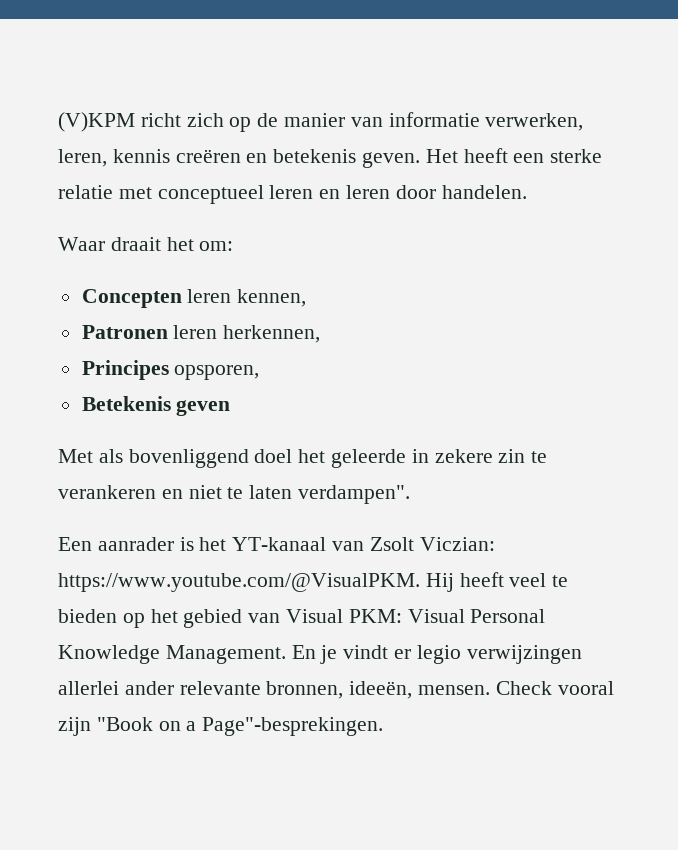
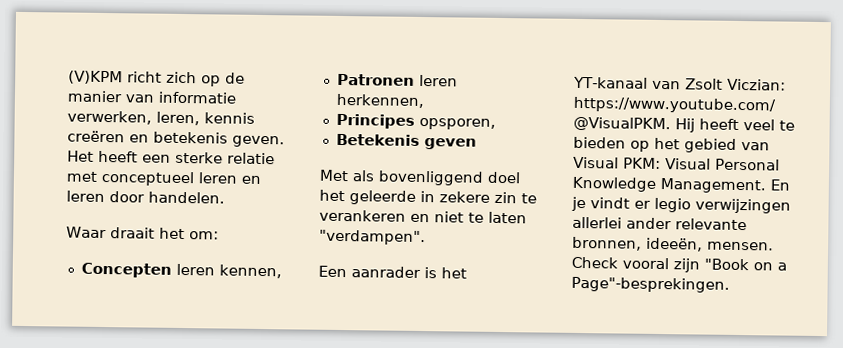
[298,485,411,504] verdampen". -> [319,229,426,246] "verdampen".

